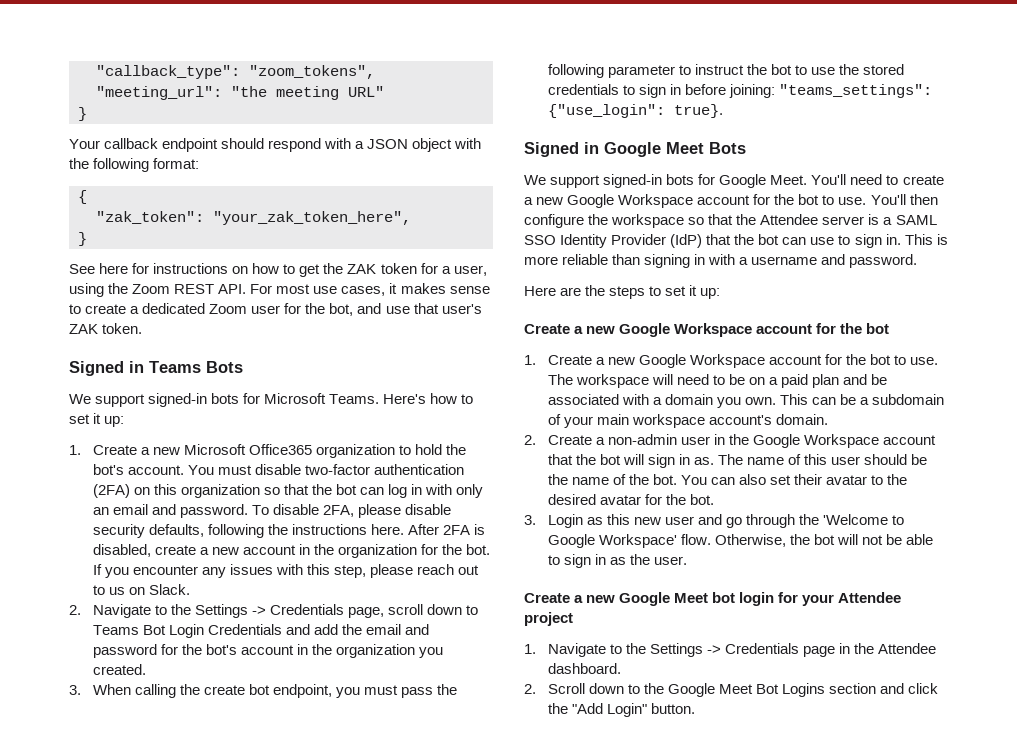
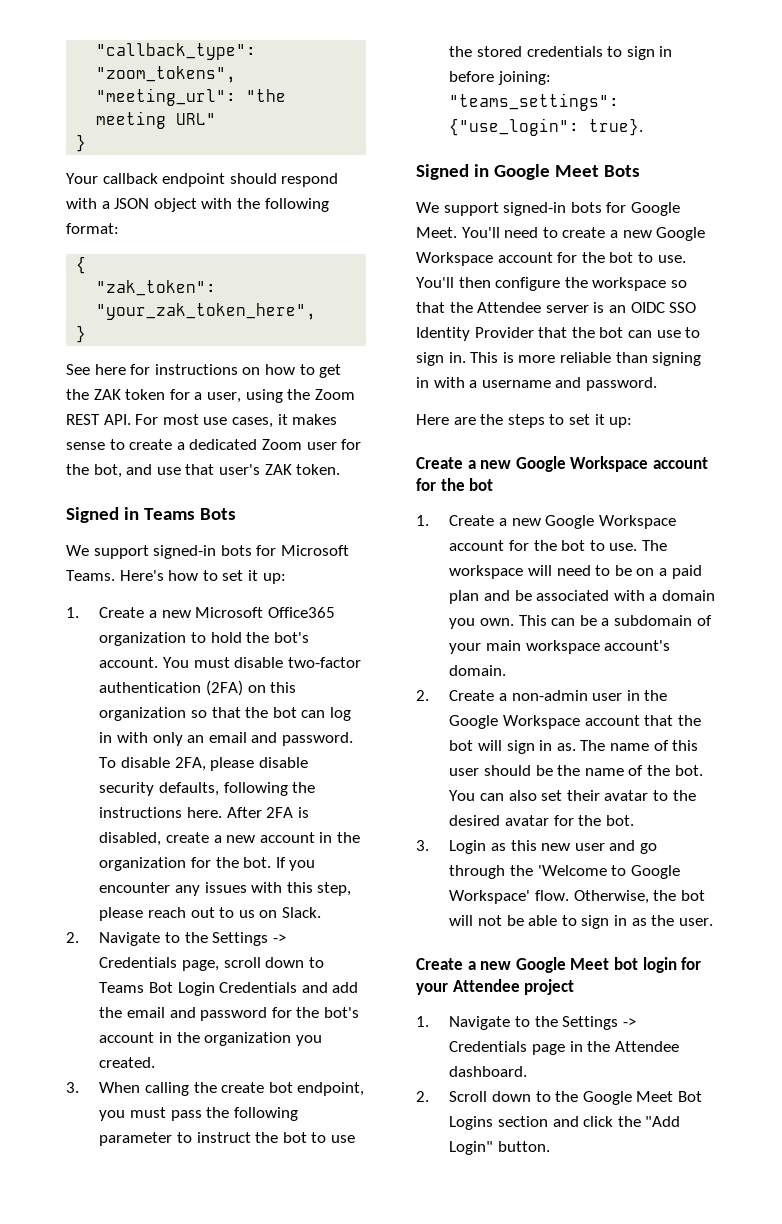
[883,215,937,225] a SAML -> [608,302,665,313] an OIDC
[670,234,703,248] (IdP) -> (534, 332) none

